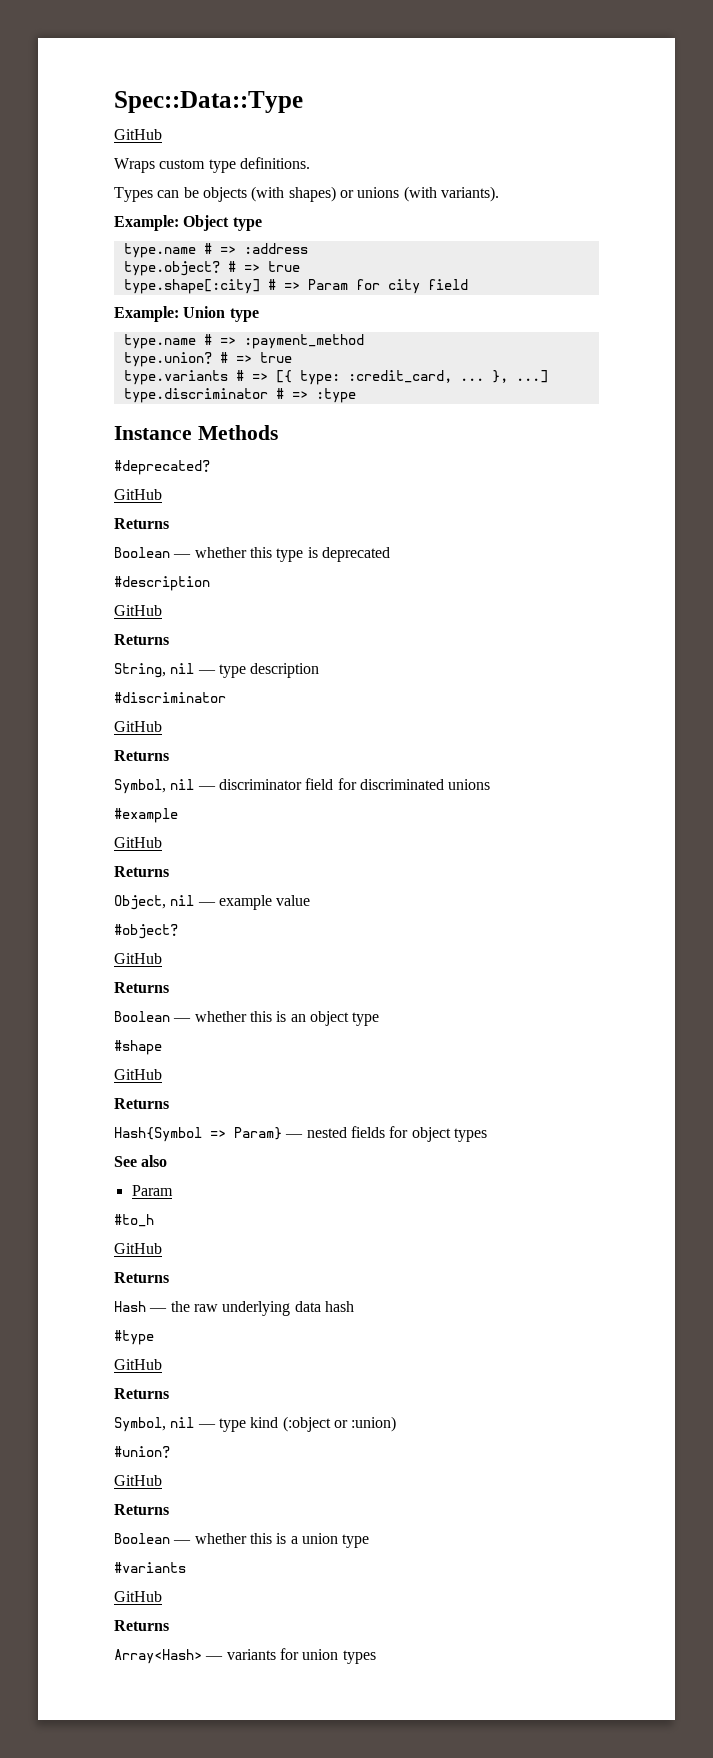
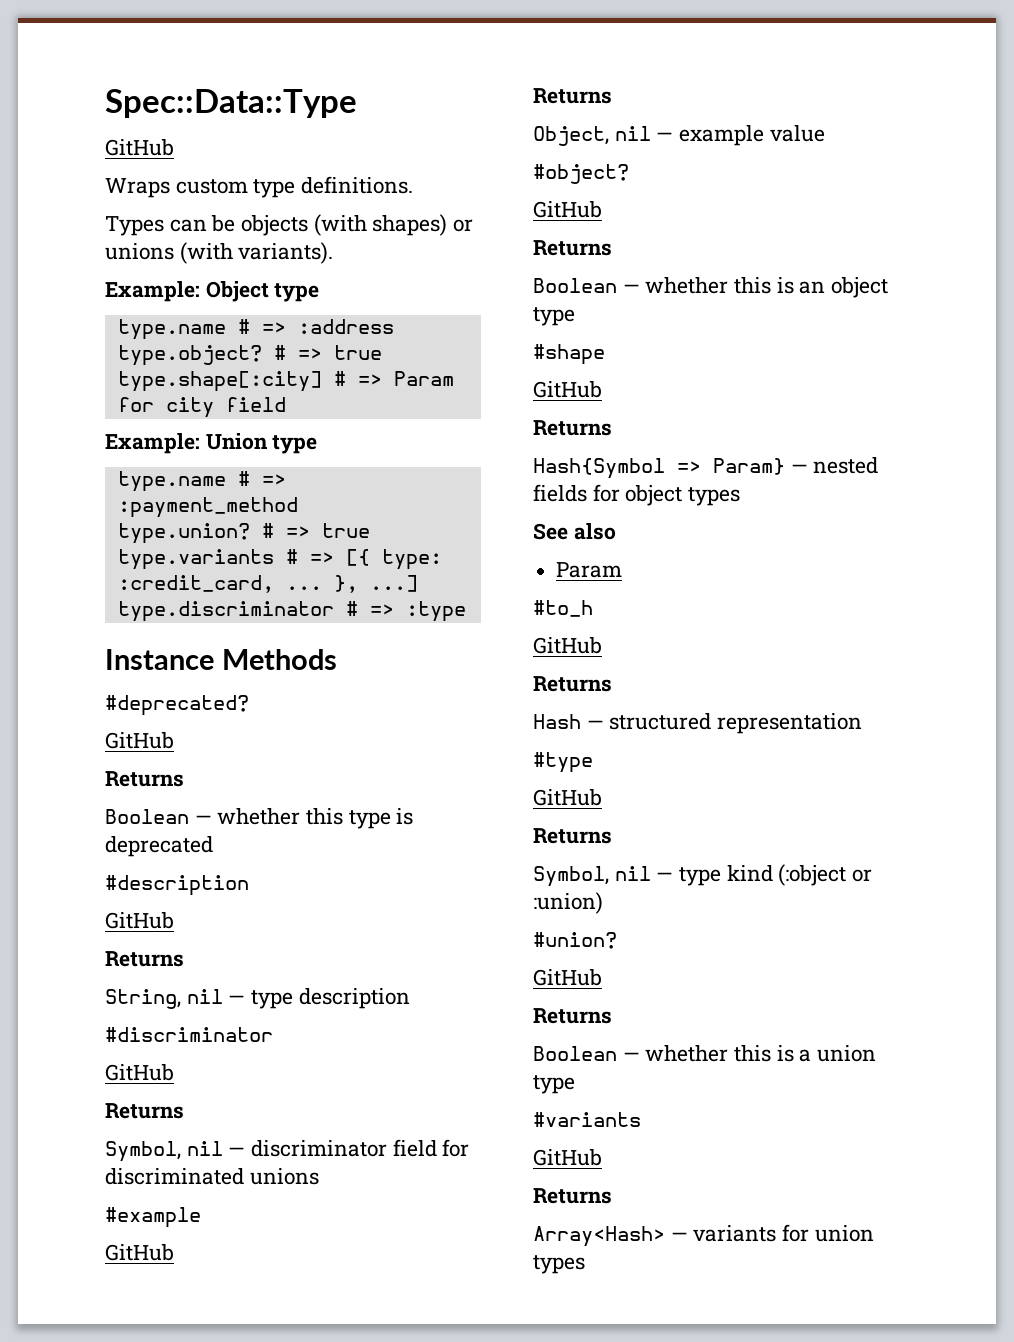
[170,1301,354,1316] the raw underlying data hash -> [609,713,863,734] structured representation

